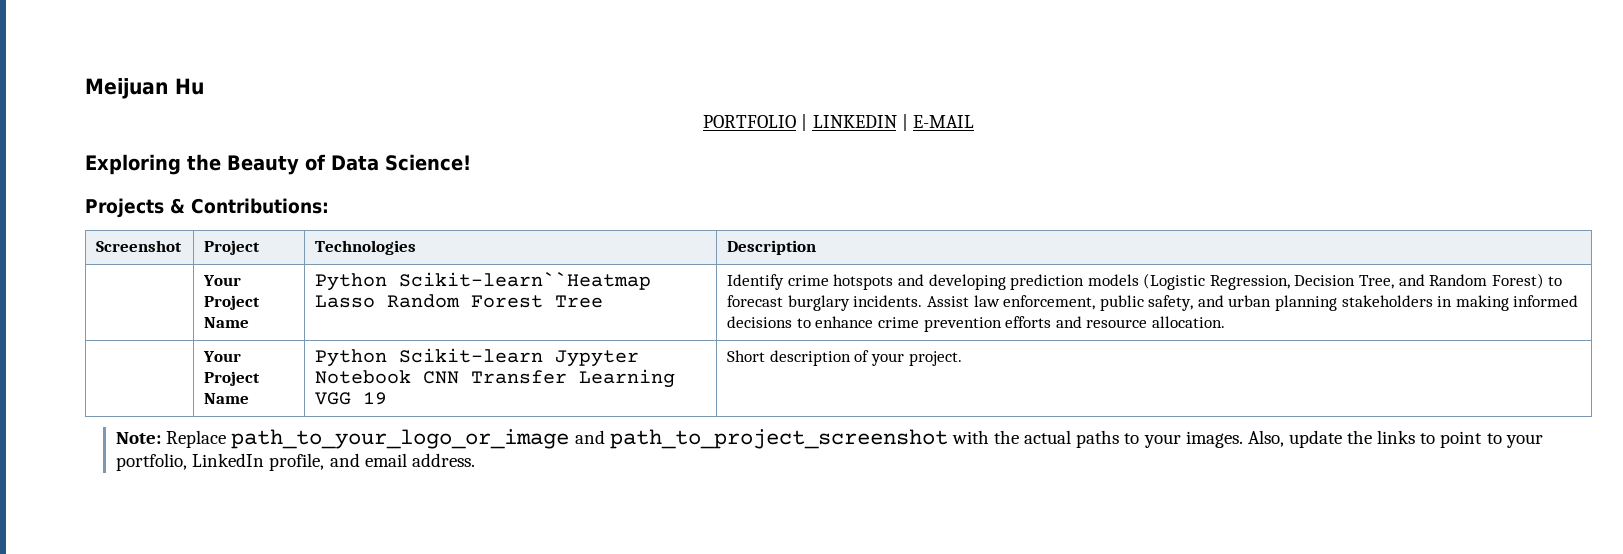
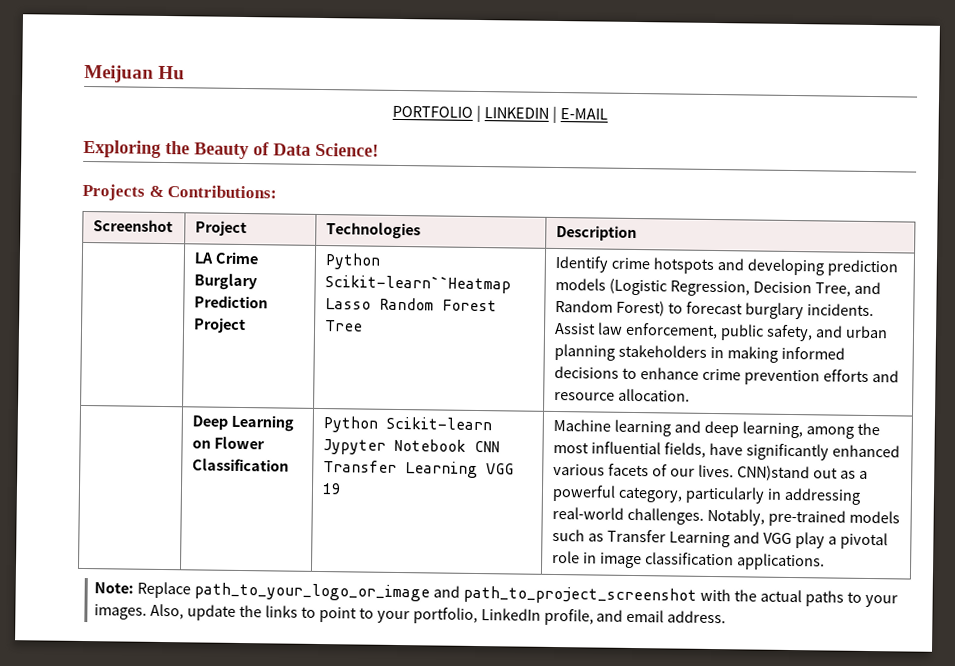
[203,275,242,286] [204,295,261,310] [204,317,250,328] Your Project Name -> [194,251,260,265] [194,273,259,291] [194,295,269,309] [193,317,247,334] LA Crime Burglary Prediction Project
[203,351,242,362] [204,371,261,386] [204,393,250,404] Your Project Name -> [192,414,295,432] [192,436,266,450] [192,458,290,472] Deep Learning on Flower Classification
[727,350,962,366] Short description of your project. -> [553,418,880,439] [553,441,901,461] [553,463,868,482] [552,484,862,505] [552,506,901,527] [552,528,888,550] [552,550,826,571] Machine learning and deep learning, among the most influential fields, have significantly enhanced various facets of our lives. CNN)stand out as a powerful category, particularly in addressing real-world challenges. Notably, pre-trained models such as Transfer Learning and VGG play a pivotal role in image classification applications.

